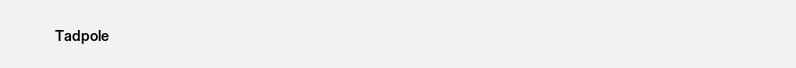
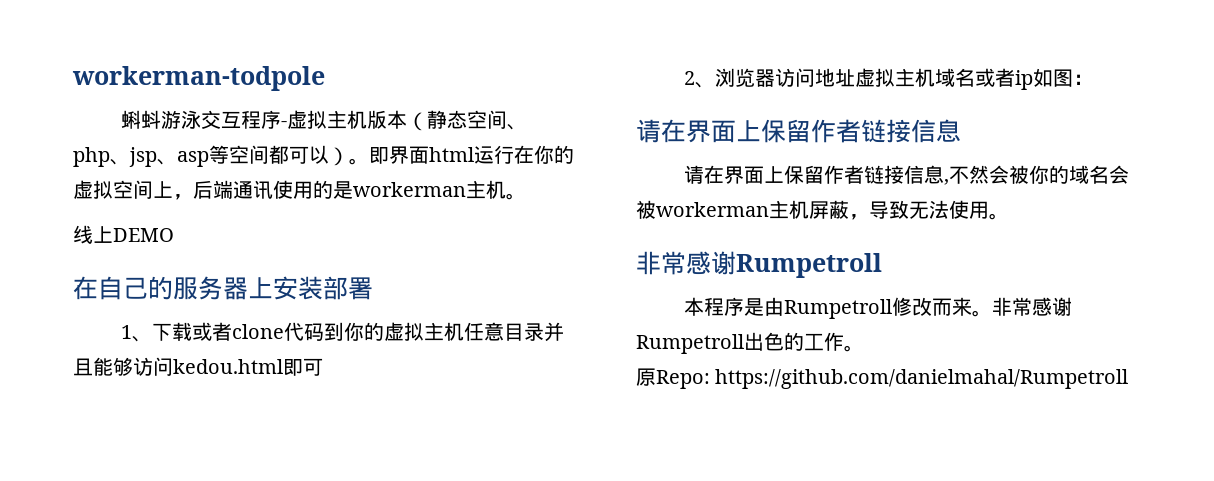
[55,30,109,44] Tadpole -> [72,66,325,91] [120,110,527,131] [73,145,574,167] [73,180,526,200] [73,225,174,244] [73,276,373,300] [120,322,564,342] [73,357,323,376] [683,68,1093,90] [636,119,961,143] [683,165,1129,185] [636,200,1009,220] [636,251,882,278] [683,297,1072,319] [636,332,864,354] [636,368,1129,389] workerman-todpole // 蝌蚪游泳交互程序-虚拟主机版本（静态空间、php、jsp、asp等空间都可以）。即界面html运行在你的虚拟空间上，后端通讯使用的是workerman主机。 // 线上DEMO // 在自己的服务器上安装部署 // 1、下载或者clone代码到你的虚拟主机任意目录并且能够访问kedou.html即可 // 2、浏览器访问地址虚拟主机域名或者ip如图： // 请在界面上保留作者链接信息 // 请在界面上保留作者链接信息,不然会被你的域名会被workerman主机屏蔽，导致无法使用。 // 非常感谢Rumpetroll // 本程序是由Rumpetroll修改而来。非常感谢Rumpetroll出色的工作。 // 原Repo: https://github.com/danielmahal/Rumpetroll

